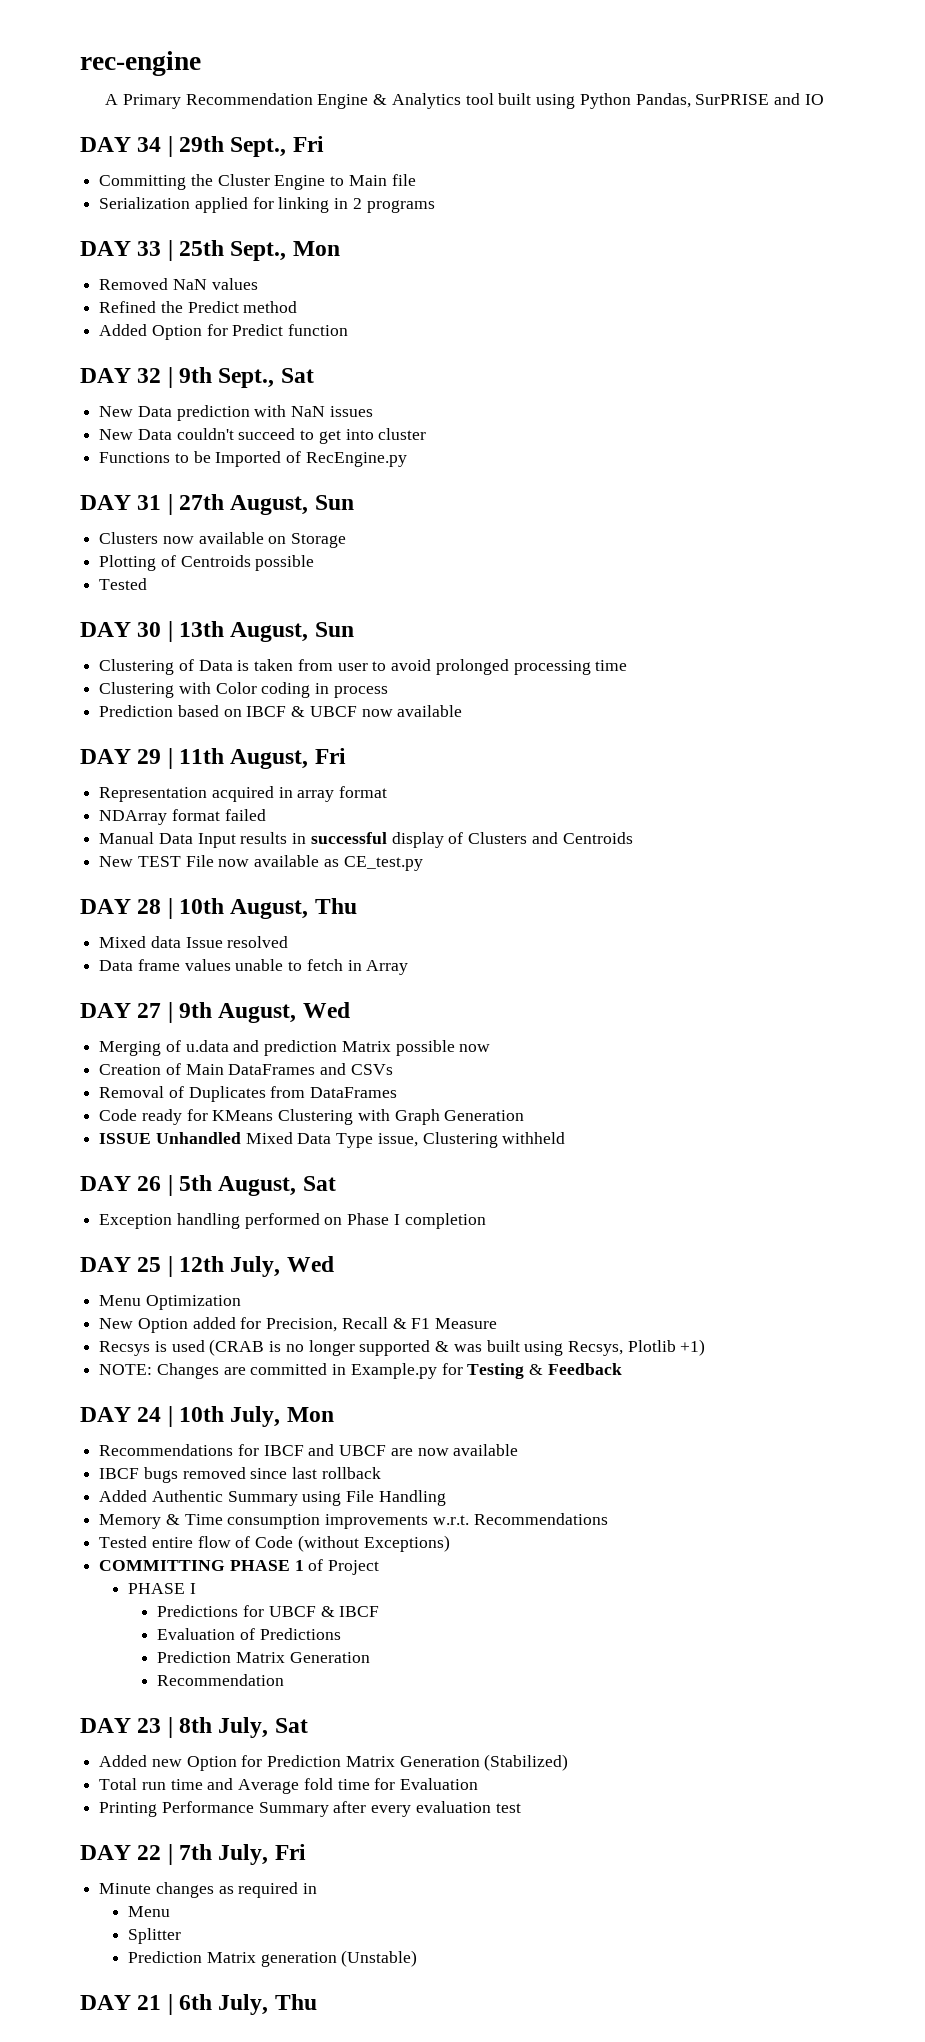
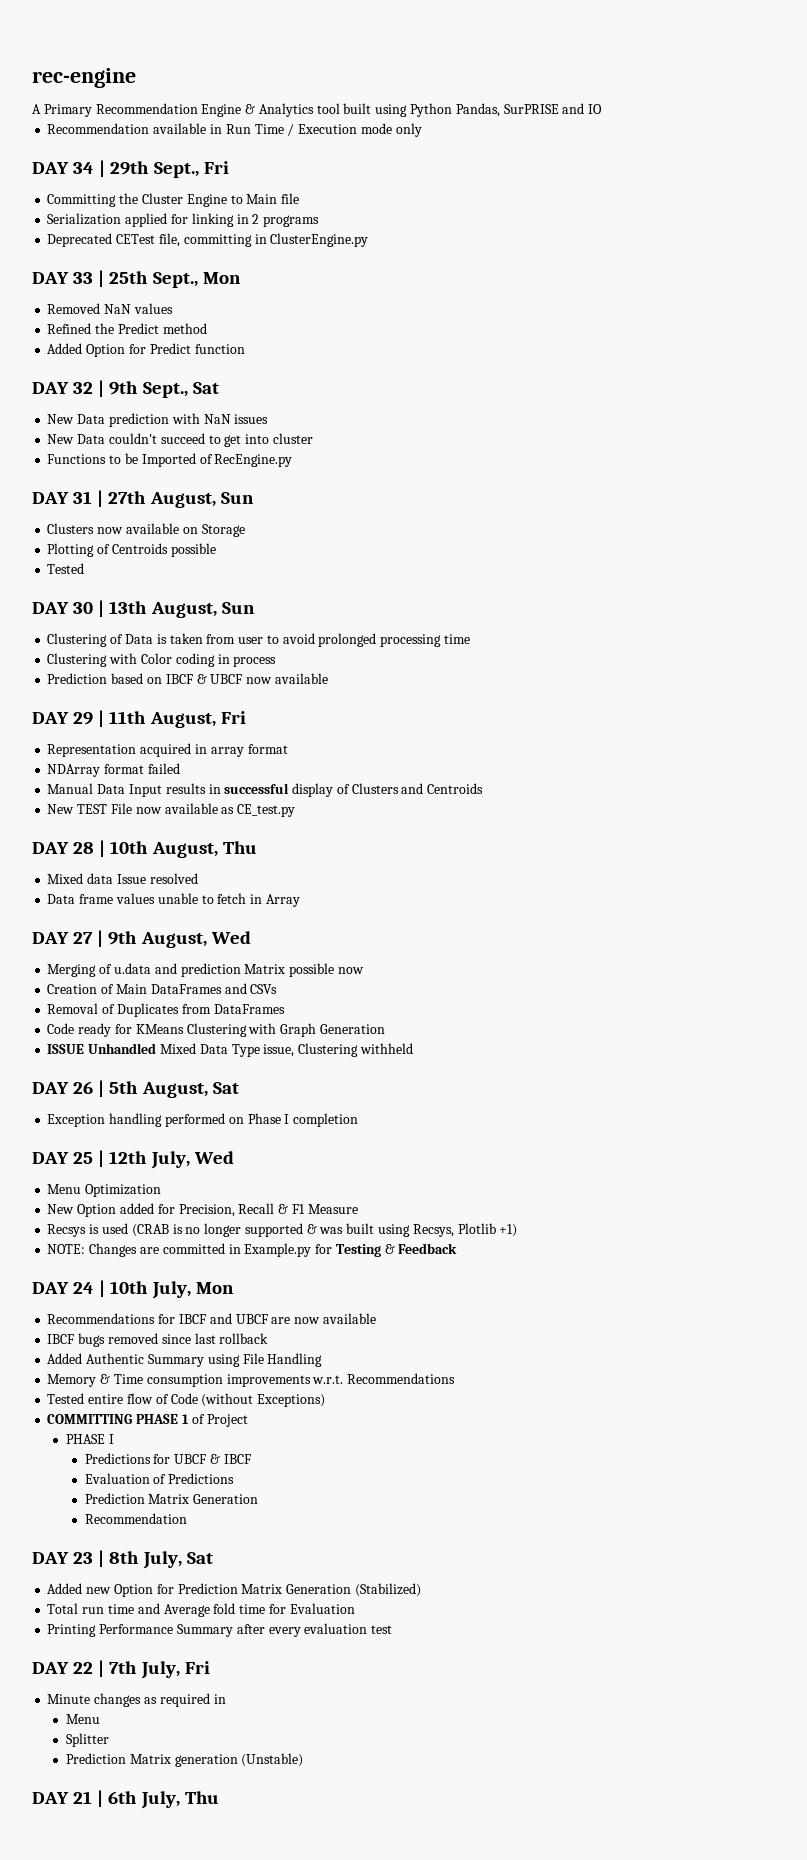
(824, 99) none -> [47,123,422,137] // Recommendation available in Run Time / Execution mode only
(435, 206) none -> [47,233,369,247] // Deprecated CETest file, committing in ClusterEngine.py

